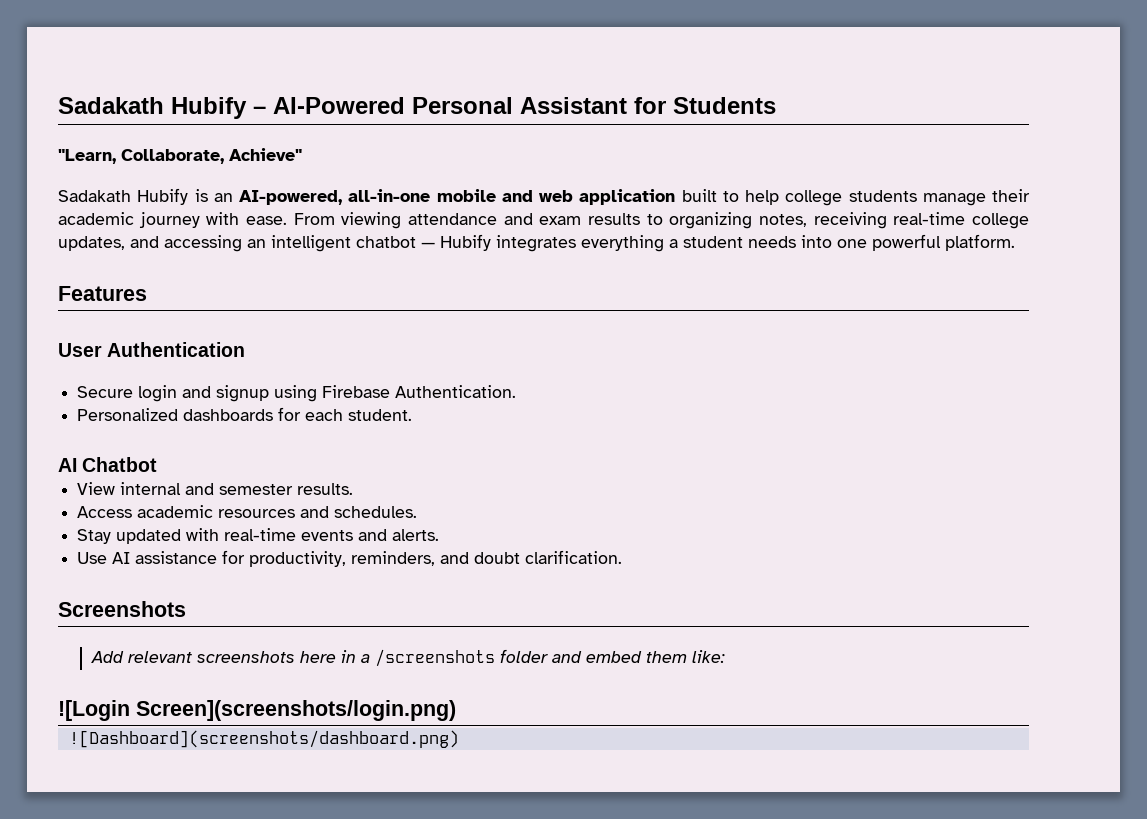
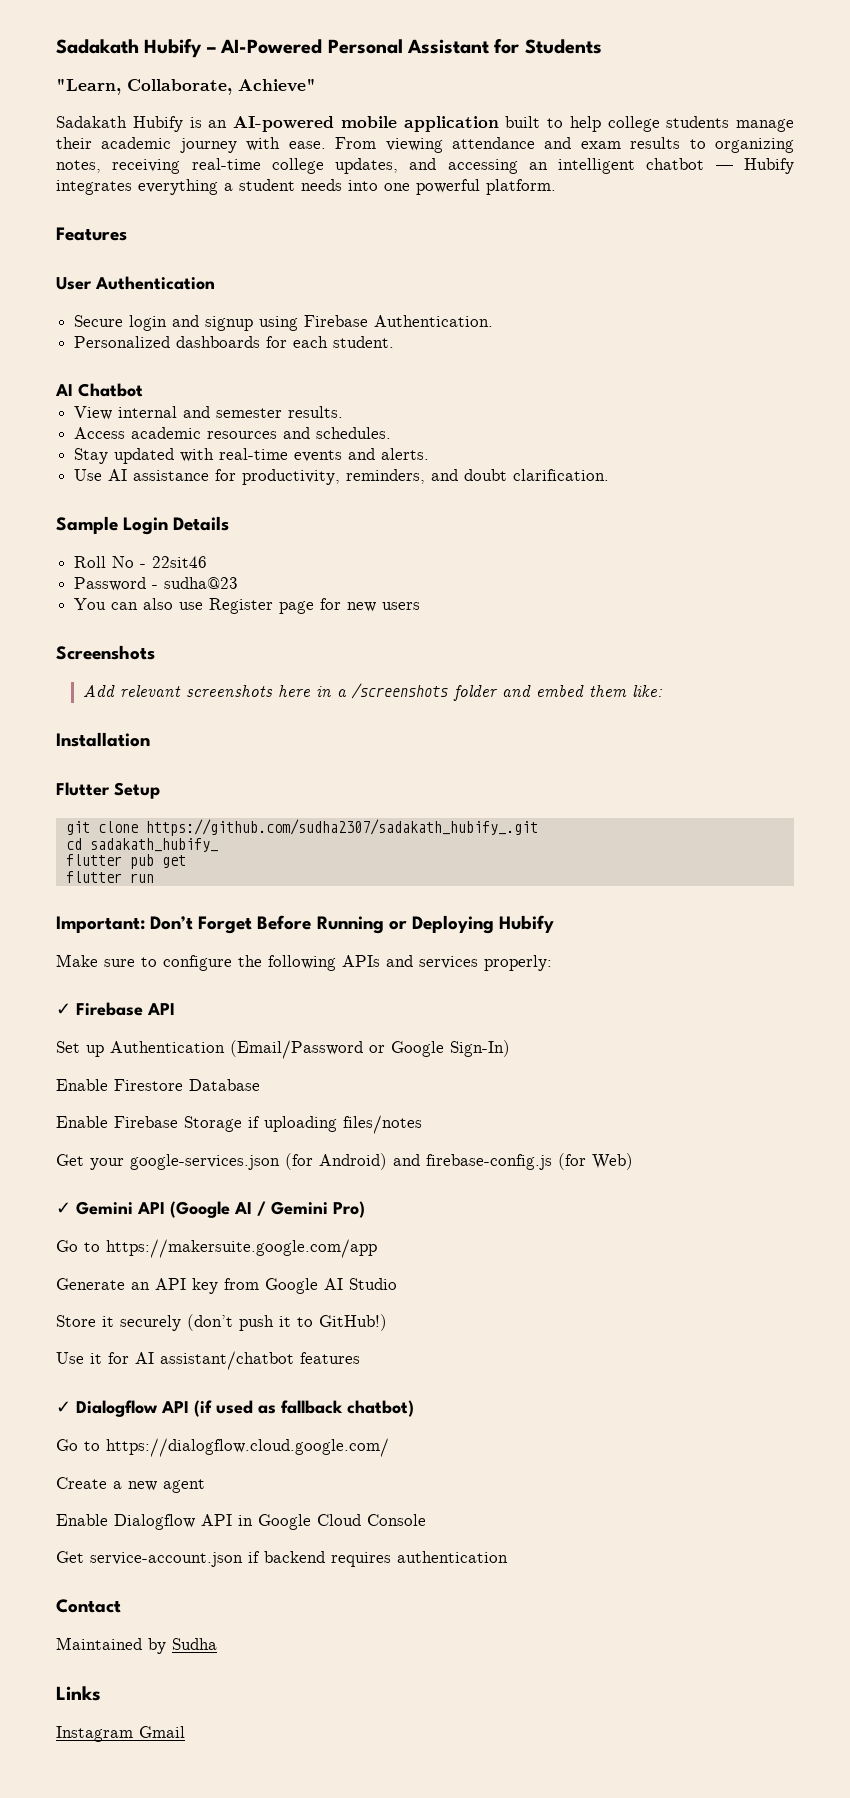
[239,189,573,205] AI-powered, all-in-one mobile and web -> [233,116,397,132] AI-powered mobile
(623, 557) none -> [56,516,230,535] [74,556,208,568] [74,577,239,591] [74,598,421,614] // Sample Login Details // Roll No - 22sit46 // Password - sudha@23 // You can also use Register page for new users
[58,700,456,721] [68,730,459,748] ![Login Screen](screenshots/login.png) // ![Dashboard](screenshots/dashboard.png) -> [56,732,150,747] [56,782,160,799] [65,819,538,836] [65,838,218,852] [65,854,186,869] [65,871,154,883] [56,915,554,934] [56,954,552,971] [56,1002,175,1016] [56,1040,510,1059] [56,1079,260,1091] [56,1115,422,1134] [56,1153,633,1170] [56,1201,365,1218] [56,1239,377,1258] [56,1278,397,1294] [56,1314,387,1331] [56,1351,360,1370] [56,1400,414,1417] [56,1438,389,1457] [56,1477,205,1493] [56,1514,426,1530] [56,1551,508,1567] [56,1599,121,1613] [56,1637,217,1654] [56,1686,101,1701] [56,1726,185,1742] Installation // Flutter Setup // git clone https://github.com/sudha2307/sadakath_hubify_.git // cd sadakath_hubify_ // flutter pub get // flutter run // Important: Don’t Forget Before Running or Deploying Hubify // Make sure to configure the following APIs and services properly: // ✓ Firebase API // Set up Authentication (Email/Password or Google Sign-In) // Enable Firestore Database // Enable Firebase Storage if uploading files/notes // Get your google-services.json (for Android) and firebase-config.js (for Web) // ✓ Gemini API (Google AI / Gemini Pro) // Go to https://makersuite.google.com/app // Generate an API key from Google AI Studio // Store it securely (don’t push it to GitHub!) // Use it for AI assistant/chatbot features // ✓ Dialogflow API (if used as fallback chatbot) // Go to https://dialogflow.cloud.google.com/ // Create a new agent // Enable Dialogflow API in Google Cloud Console // Get service-account.json if backend requires authentication // Contact // Maintained by Sudha // Links // Instagram Gmail

